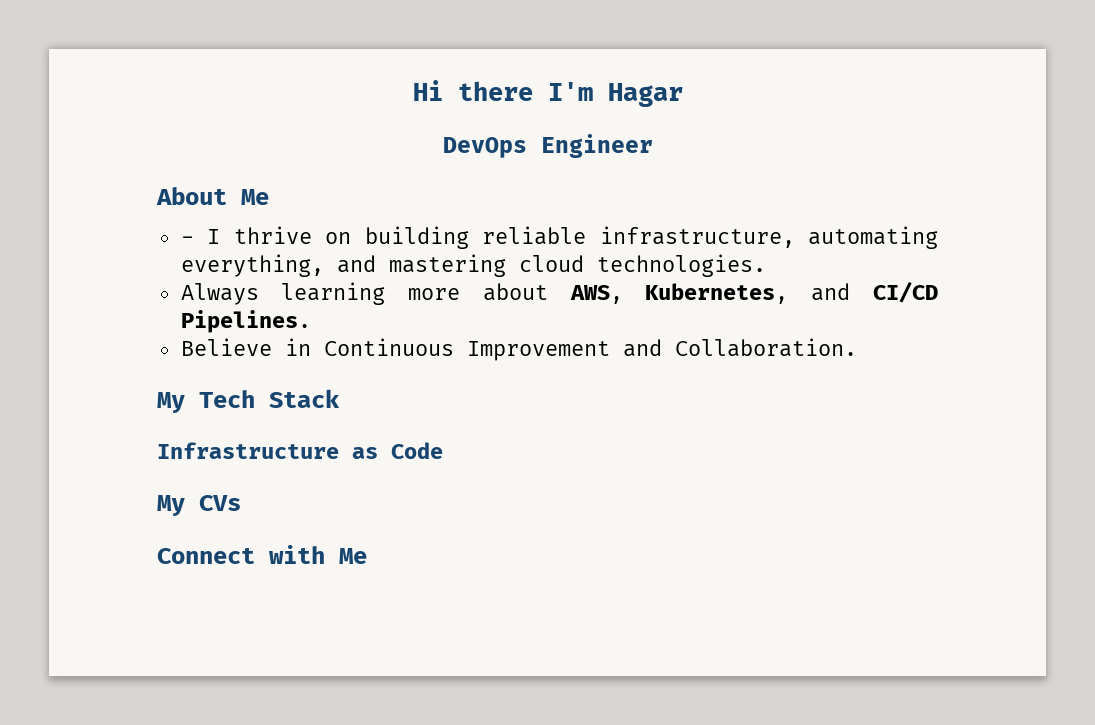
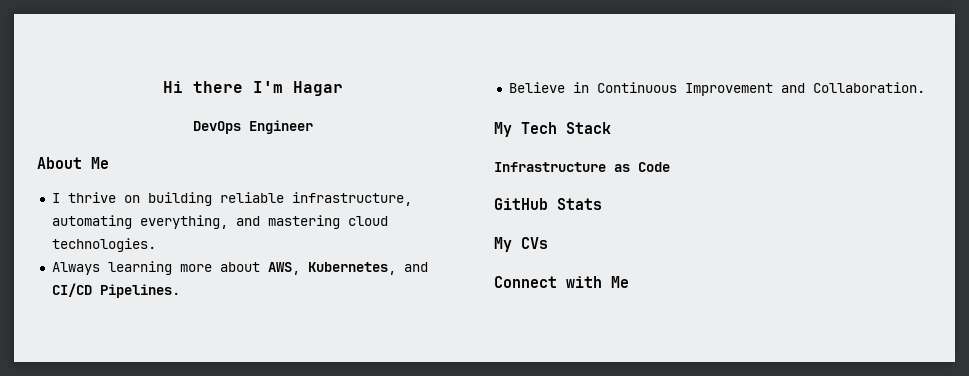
[180,236,194,244] - -> (109, 163) none
(443, 450) none -> [494,198,602,210] // GitHub Stats

